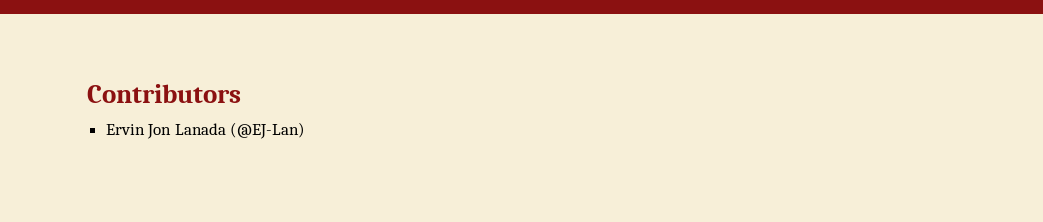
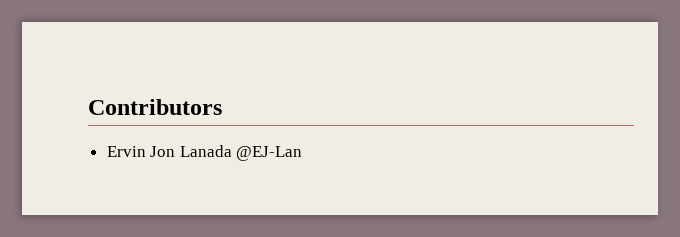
[230,122,306,139] (@EJ-Lan) -> [236,146,303,161] @EJ-Lan

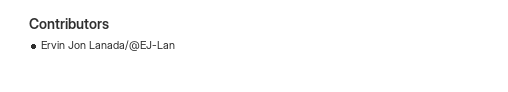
[179,145,303,161] Lanada @EJ-Lan -> [89,40,176,51] Lanada/@EJ-Lan

